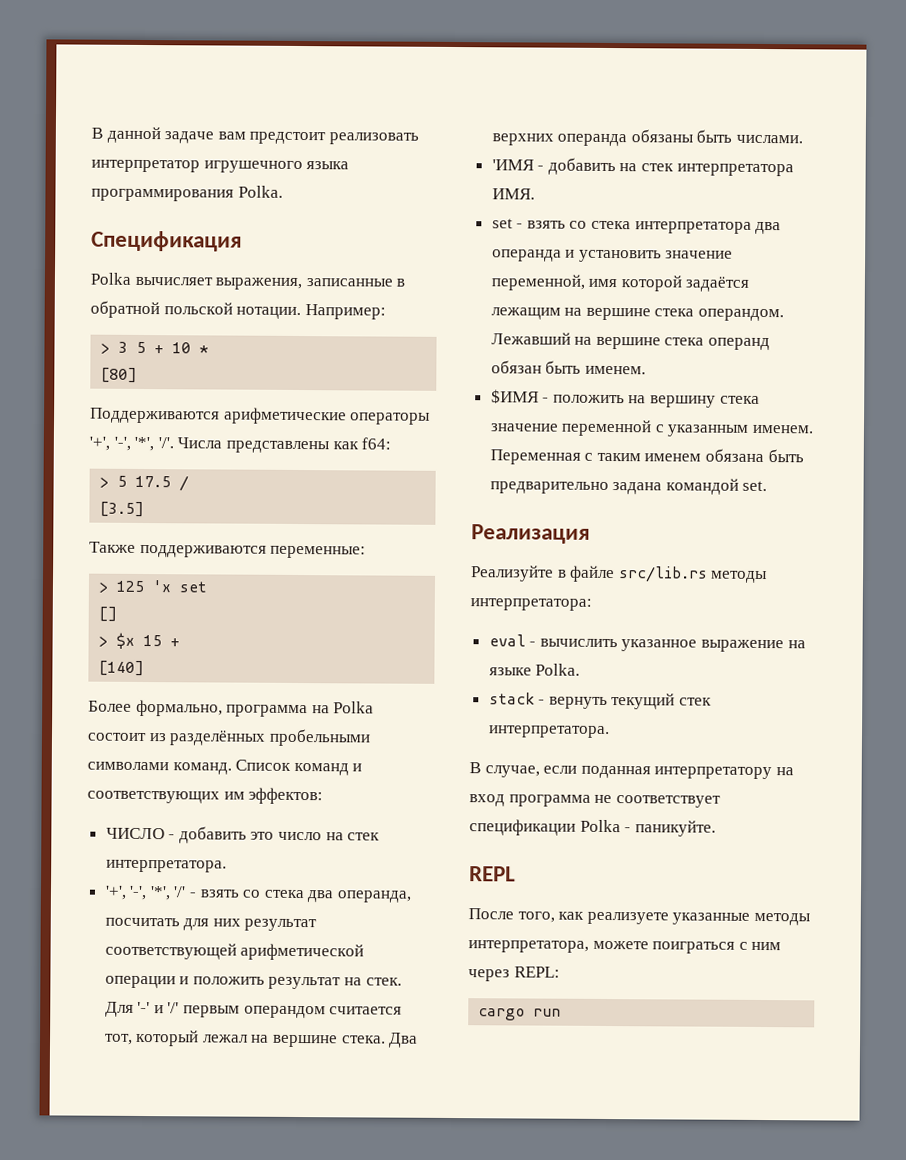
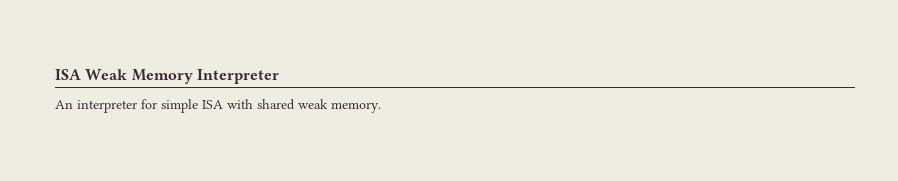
[91,126,419,145] [91,159,350,174] [91,185,283,202] [91,230,242,252] [90,272,406,291] [90,300,386,320] [100,341,210,354] [100,367,138,383] [90,407,432,425] [89,436,392,454] [99,475,190,492] [99,501,145,518] [89,541,367,559] [98,580,208,593] [98,606,118,622] [98,632,181,649] [98,660,145,677] [88,699,375,718] [87,728,371,747] [87,759,363,776] [87,787,324,805] [105,826,381,844] [105,859,227,873] [104,885,412,903] [104,917,318,932] [104,942,365,961] [104,975,402,990] [104,1001,403,1019] [103,1029,419,1048] [491,129,804,147] [491,157,794,177] [491,188,535,200] [491,218,782,235] [491,249,734,263] [490,274,750,292] [490,307,785,322] [490,332,771,351] [490,360,646,375] [490,389,760,408] [489,419,815,437] [489,448,804,465] [489,478,768,495] [471,524,590,544] [470,565,769,584] [470,598,592,611] [488,634,806,653] [488,663,581,676] [488,692,713,710] [487,725,610,739] [469,762,794,780] [469,794,721,808] [469,819,716,837] [469,866,516,882] [468,908,811,926] [468,940,782,954] [468,966,560,982] [478,1008,562,1021] В данной задаче вам предстоит реализовать интерпретатор игрушечного языка программирования Polka. // Спецификация // Polka вычисляет выражения, записанные в обратной польской нотации. Например: // > 3 5 + 10 * // [80] // Поддерживаются арифметические операторы '+', '-', '*', '/'. Числа представлены как f64: // > 5 17.5 / // [3.5] // Также поддерживаются переменные: // > 125 'x set // [] // > $x 15 + // [140] // Более формально, программа на Polka состоит из разделённых пробельными символами команд. Список команд и соответствующих им эффектов: // ЧИСЛО - добавить это число на стек интерпретатора. // '+', '-', '*', '/' - взять со стека два операнда, посчитать для них результат соответствующей арифметической операции и положить результат на стек. Для '-' и '/' первым операндом считается тот, который лежал на вершине стека. Два верхних операнда обязаны быть числами. // 'ИМЯ - добавить на стек интерпретатора ИМЯ. // set - взять со стека интерпретатора два операнда и установить значение переменной, имя которой задаётся лежащим на вершине стека операндом. Лежавший на вершине стека операнд обязан быть именем. // $ИМЯ - положить на вершину стека значение переменной с указанным именем. Переменная с таким именем обязана быть предварительно задана командой set. // Реализация // Реализуйте в файле src/lib.rs методы интерпретатора: // eval - вычислить указанное выражение на языке Polka. // stack - вернуть текущий стек интерпретатора. // В случае, если поданная интерпретатору на вход программа не соответствует спецификации Polka - паникуйте. // REPL // После того, как реализуете указанные методы интерпретатора, можете поиграться с ним через REPL: // cargo run -> [55,69,279,84] [55,99,381,113] ISA Weak Memory Interpreter // An interpreter for simple ISA with shared weak memory.

